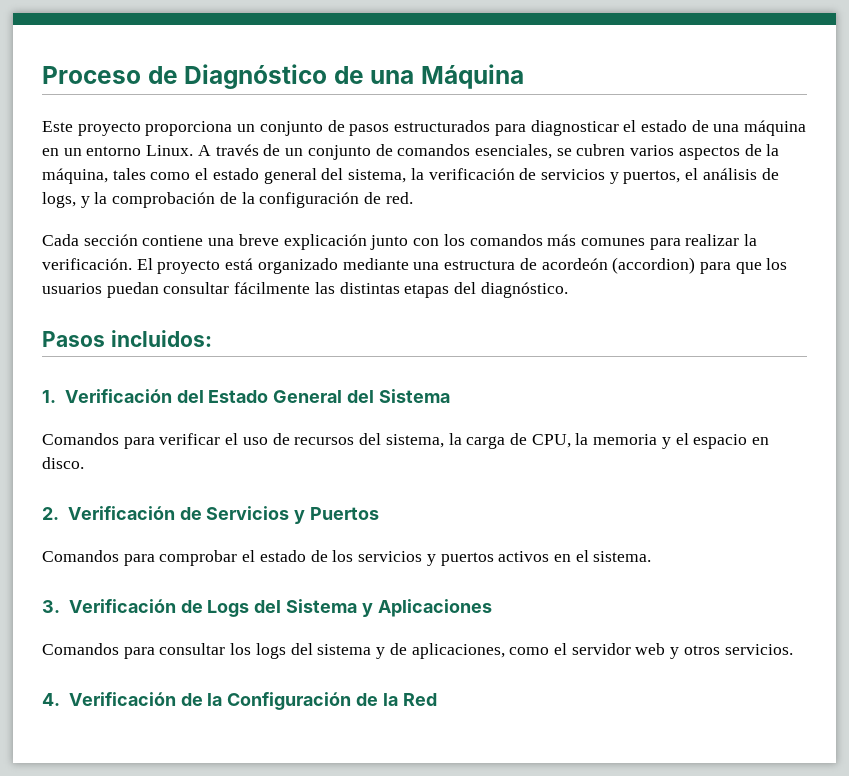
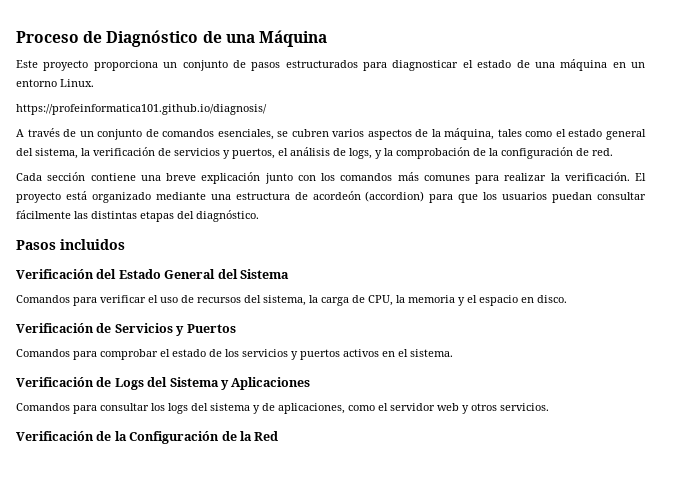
(194, 150) none -> [16,104,267,115] // https://profeinformatica101.github.io/diagnosis/ //
[110,330,212,347] [42,390,56,403] incluidos: // 1. -> [60,239,125,250] incluidos //
[42,507,59,520] 2. -> (567, 299) none
[42,600,60,613] 3. -> (453, 353) none
[42,693,60,706] 4. -> (549, 407) none

